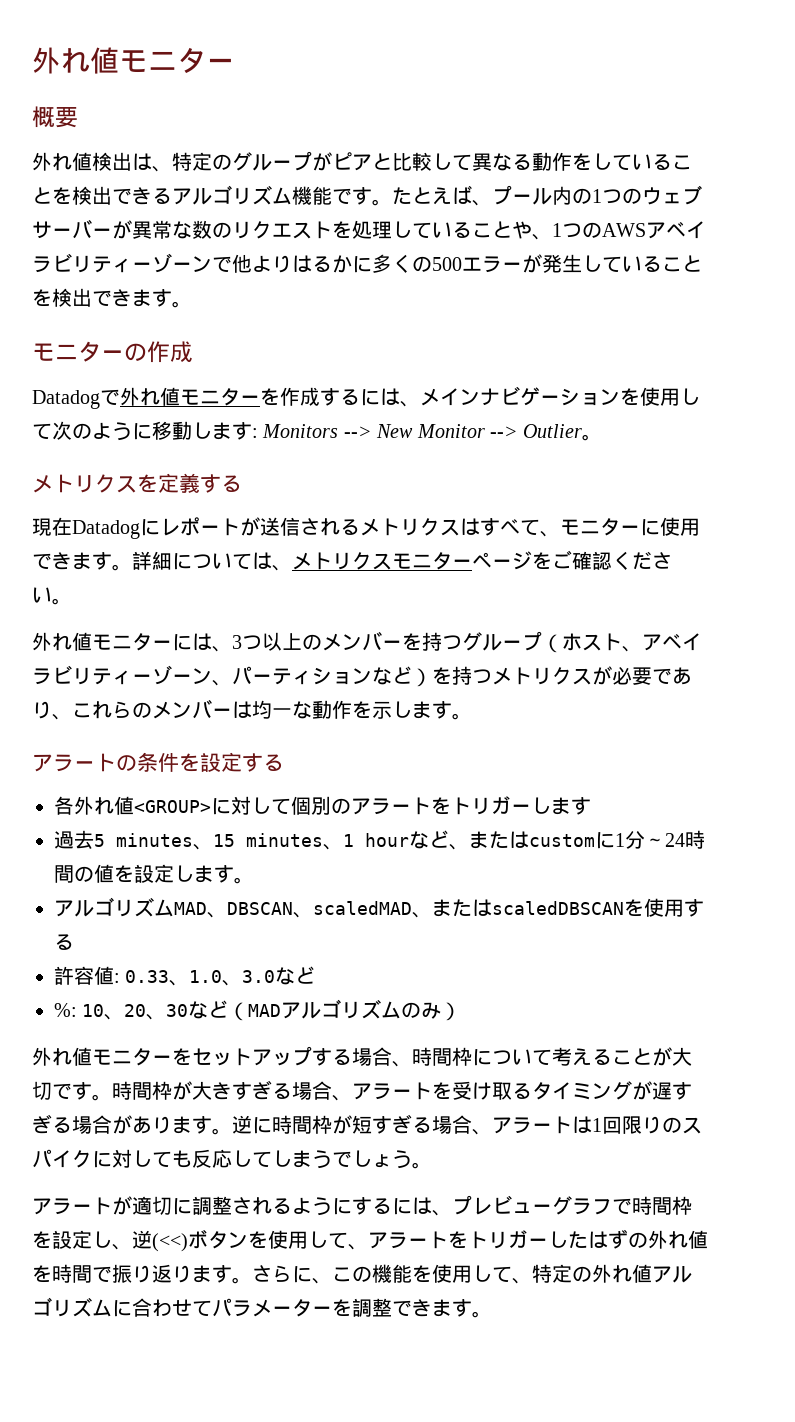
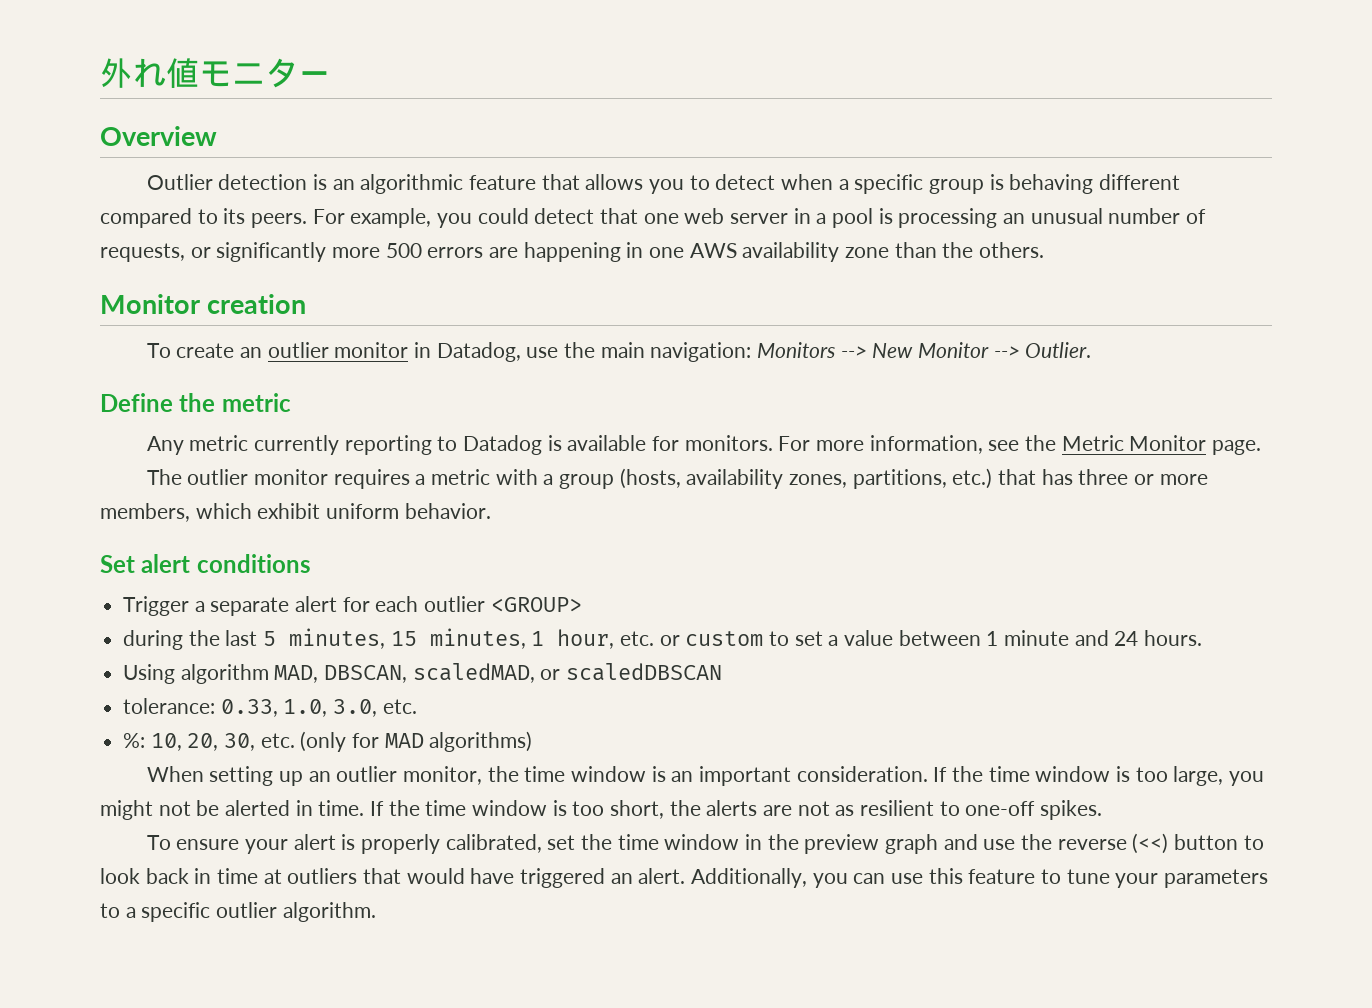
[32,106,78,128] [32,151,692,172] [32,185,702,206] [32,219,706,240] [32,253,702,273] [32,288,192,308] [32,341,193,363] [32,386,700,409] [32,421,258,441] 概要 // 外れ値検出は、特定のグループがピアと比較して異なる動作をしていることを検出できるアルゴリズム機能です。たとえば、プール内の1つのウェブサーバーが異常な数のリクエストを処理していることや、1つのAWSアベイラビリティーゾーンで他よりはるかに多くの500エラーが発生していることを検出できます。 // モニターの作成 // Datadogで外れ値モニターを作成するには、メインナビゲーションを使用して次のように移動します: -> [100,126,217,146] [146,174,1180,194] [100,208,1207,228] [100,242,1045,262] [100,294,307,314] [146,342,752,362] Overview // Outlier detection is an algorithmic feature that allows you to detect when a specific group is behaving different compared to its peers. For example, you could detect that one web server in a pool is processing an unusual number of requests, or significantly more 500 errors are happening in one AWS availability zone than the others. // Monitor creation // To create an outlier monitor in Datadog, use the main navigation:
[523,424,603,441] [32,473,242,493] [32,517,700,539] [32,550,672,571] [32,587,72,605] [32,631,702,653] [32,665,692,687] [32,699,472,720] [32,752,284,772] [54,796,591,815] [54,830,705,850] [54,864,254,884] [54,897,704,918] [54,934,74,950] [54,966,316,986] [54,999,462,1021] [32,1046,692,1067] [32,1080,692,1101] [32,1114,702,1135] [32,1149,432,1169] [32,1195,692,1216] [32,1229,708,1252] [32,1264,692,1284] [32,1297,492,1318] Outlier。 // メトリクスを定義する // 現在Datadogにレポートが送信されるメトリクスはすべて、モニターに使用できます。詳細については、メトリクスモニターページをご確認ください。 // 外れ値モニターには、3つ以上のメンバーを持つグループ（ホスト、アベイラビリティーゾーン、パーティションなど）を持つメトリクスが必要であり、これらのメンバーは均一な動作を示します。 // アラートの条件を設定する // 各外れ値<GROUP>に対して個別のアラートをトリガーします // 過去5 minutes、15 minutes、1 hourなど、またはcustomに1分～24時間の値を設定します。 // アルゴリズムMAD、DBSCAN、scaledMAD、またはscaledDBSCANを使用する // 許容値: 0.33、1.0、3.0など // %: 10、20、30など（MADアルゴリズムのみ） // 外れ値モニターをセットアップする場合、時間枠について考えることが大切です。時間枠が大きすぎる場合、アラートを受け取るタイミングが遅すぎる場合があります。逆に時間枠が短すぎる場合、アラートは1回限りのスパイクに対しても反応してしまうでしょう。 // アラートが適切に調整されるようにするには、プレビューグラフで時間枠を設定し、逆(<<)ボタンを使用して、アラートをトリガーしたはずの外れ値を時間で振り返ります。さらに、この機能を使用して、特定の外れ値アルゴリズムに合わせてパラメーターを調整できます。 -> [1025,342,1092,358] [100,393,291,412] [146,435,1261,455] [146,468,1208,489] [100,503,491,522] [100,554,311,573] [123,596,582,616] [123,628,1203,650] [123,663,723,684] [123,698,417,717] [123,731,533,752] [146,766,1264,786] [100,800,1103,820] [146,833,1264,854] [100,868,1269,888] [100,902,376,922] Outlier. // Define the metric // Any metric currently reporting to Datadog is available for monitors. For more information, see the Metric Monitor page. // The outlier monitor requires a metric with a group (hosts, availability zones, partitions, etc.) that has three or more members, which exhibit uniform behavior. // Set alert conditions // Trigger a separate alert for each outlier <GROUP> // during the last 5 minutes, 15 minutes, 1 hour, etc. or custom to set a value between 1 minute and 24 hours. // Using algorithm MAD, DBSCAN, scaledMAD, or scaledDBSCAN // tolerance: 0.33, 1.0, 3.0, etc. // %: 10, 20, 30, etc. (only for MAD algorithms) // When setting up an outlier monitor, the time window is an important consideration. If the time window is too large, you might not be alerted in time. If the time window is too short, the alerts are not as resilient to one-off spikes. // To ensure your alert is properly calibrated, set the time window in the preview graph and use the reverse (<<) button to look back in time at outliers that would have triggered an alert. Additionally, you can use this feature to tune your parameters to a specific outlier algorithm.

